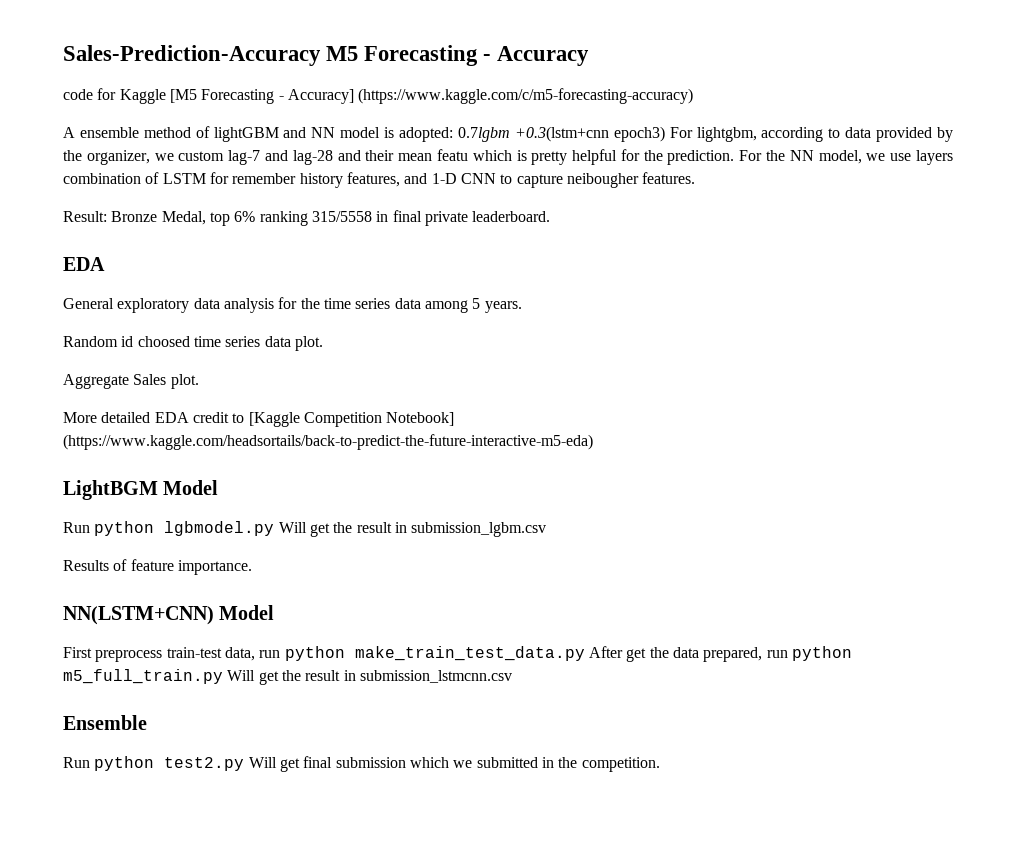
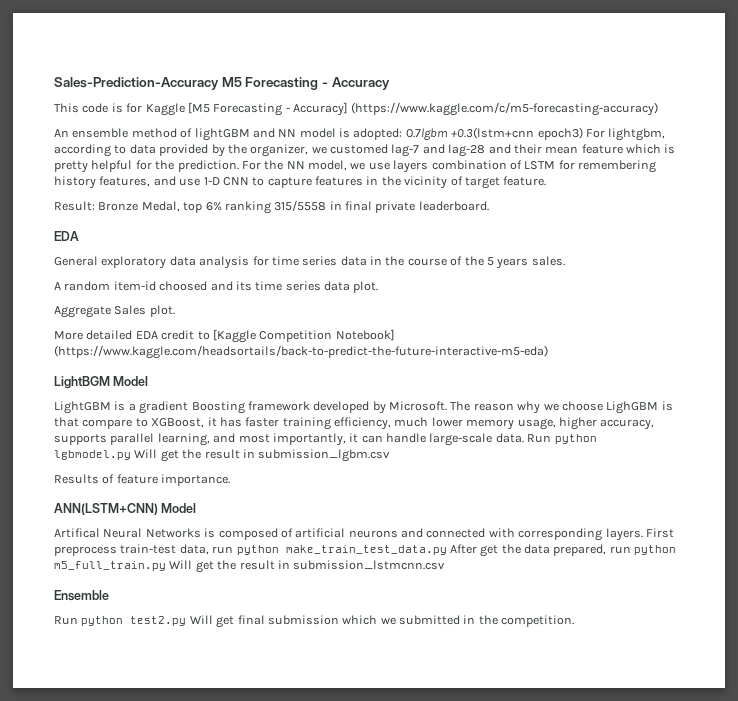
[63,89,93,100] code -> [54,103,123,113] This code is
[63,127,75,138] A -> [54,129,69,137] An
[178,151,225,161] custom -> [330,144,388,154] customed
[436,149,468,161] featu -> [581,144,623,154] feature
[232,173,297,184] remember -> [578,160,656,173] remembering
(428, 178) none -> [179,178,201,186] use
[566,172,696,188] neibougher features. -> [315,176,547,189] features in the vicinity of target feature.
[300,298,522,313] [63,336,190,347] the time series data among 5 years. // Random id choosed -> [271,256,565,269] [54,281,252,291] time series data in the course of the 5 years sales. // A random item-id choosed and its
(219, 487) none -> [54,401,673,414] [54,417,655,430] [54,433,524,446] LightGBM is a gradient Boosting framework developed by Microsoft. The reason why we choose LighGBM is that compare to XGBoost, it has faster training efficiency, much lower memory usage, higher accuracy, supports parallel learning, and most importantly, it can handle large-scale data.
[63,605,275,625] NN(LSTM+CNN) Model // -> [54,503,197,515] [54,528,643,541] ANN(LSTM+CNN) Model // Artifical Neural Networks is composed of artificial neurons and connected with corresponding layers.

